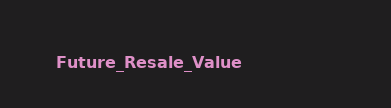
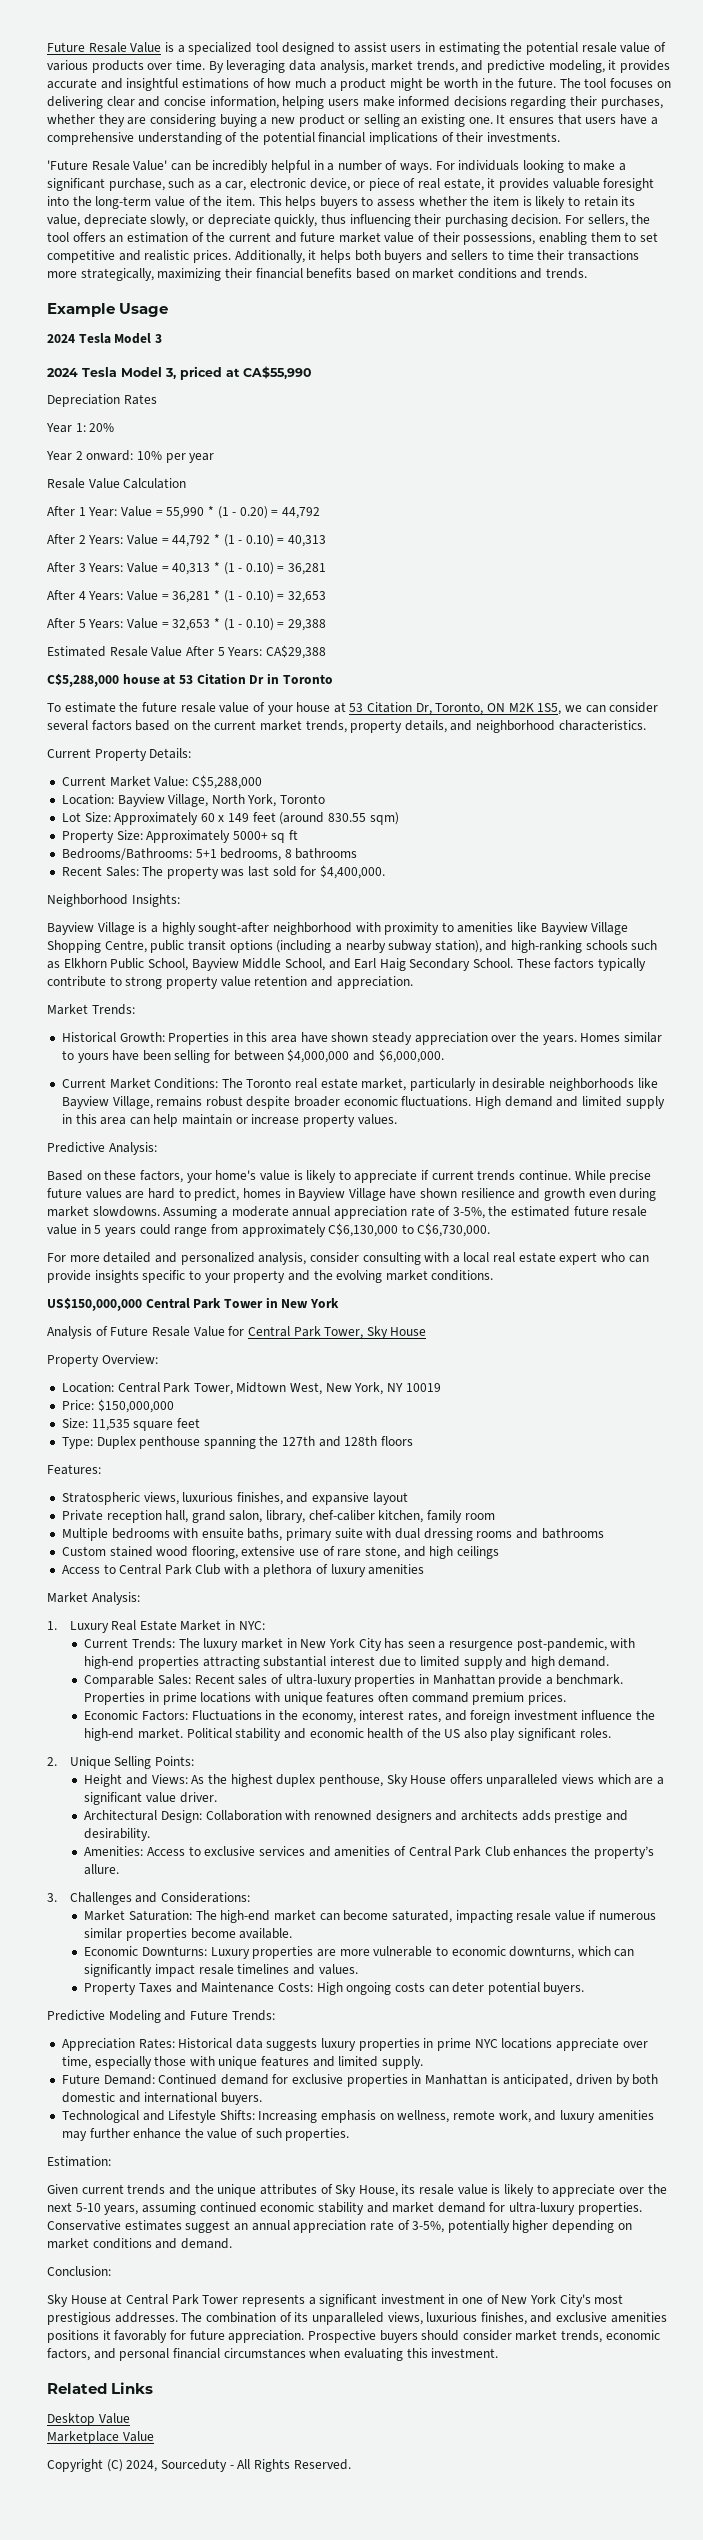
[56,56,242,72] Future_Resale_Value -> [47,42,666,55] [47,60,671,73] [47,78,671,91] [47,96,663,109] [47,114,658,127] [47,132,560,145] [47,160,626,173] [47,178,655,191] [47,196,636,209] [47,214,651,227] [47,232,658,245] [47,250,640,263] [47,268,588,281] [47,303,169,317] [47,333,162,344] [47,366,311,380] [47,394,157,407] [46,423,115,433] [46,450,215,463] [47,478,187,489] [47,506,321,519] [47,534,327,547] [47,562,327,575] [47,590,327,603] [47,618,327,631] [47,645,326,659] [47,673,333,687] [47,702,659,715] [47,720,646,733] [47,748,192,761] [61,775,262,789] [61,794,326,807] [61,812,399,825] [61,830,299,843] [61,848,358,861] [61,865,386,879] [47,894,180,907] [47,922,629,935] [47,940,658,953] [47,958,647,971] [47,976,413,989] [47,1004,135,1015] [61,1032,662,1045] [61,1049,444,1063] [61,1078,658,1091] [61,1096,665,1109] [61,1114,397,1127] [47,1142,157,1155] [47,1170,652,1183] [47,1188,657,1201] [47,1206,648,1219] [47,1223,491,1237] [47,1252,649,1265] [47,1270,494,1283] [47,1297,339,1311] [47,1326,427,1339] [47,1354,158,1367] [61,1382,441,1395] [61,1399,174,1413] [61,1418,200,1431] [61,1436,414,1449] [47,1464,101,1475] [61,1492,408,1505] [61,1510,495,1523] [61,1528,604,1541] [61,1546,499,1559] [61,1564,425,1577] [47,1592,140,1605] [47,1620,265,1633] [84,1638,636,1651] [84,1656,610,1669] [84,1674,624,1687] [84,1692,566,1705] [84,1710,656,1723] [84,1728,611,1741] [47,1756,194,1769] [84,1774,665,1787] [84,1792,217,1805] [84,1810,628,1823] [84,1828,151,1841] [84,1846,654,1859] [84,1864,120,1875] [47,1892,250,1905] [84,1910,657,1923] [84,1928,293,1941] [84,1946,635,1959] [84,1964,358,1977] [84,1982,585,1995] [47,2010,275,2023] [61,2038,648,2051] [61,2056,424,2069] [61,2074,659,2087] [61,2092,262,2105] [61,2110,654,2123] [61,2128,350,2141] [47,2156,111,2167] [47,2184,667,2197] [47,2202,642,2215] [47,2220,632,2233] [47,2238,232,2249] [47,2266,111,2276] [47,2294,624,2307] [47,2312,667,2325] [47,2330,660,2343] [47,2348,499,2361] [47,2382,154,2394] [47,2413,130,2426] [47,2431,154,2444] [47,2459,351,2472] Future Resale Value is a specialized tool designed to assist users in estimating the potential resale value of various products over time. By leveraging data analysis, market trends, and predictive modeling, it provides accurate and insightful estimations of how much a product might be worth in the future. The tool focuses on delivering clear and concise information, helping users make informed decisions regarding their purchases, whether they are considering buying a new product or selling an existing one. It ensures that users have a comprehensive understanding of the potential financial implications of their investments. // 'Future Resale Value' can be incredibly helpful in a number of ways. For individuals looking to make a significant purchase, such as a car, electronic device, or piece of real estate, it provides valuable foresight into the long-term value of the item. This helps buyers to assess whether the item is likely to retain its value, depreciate slowly, or depreciate quickly, thus influencing their purchasing decision. For sellers, the tool offers an estimation of the current and future market value of their possessions, enabling them to set competitive and realistic prices. Additionally, it helps both buyers and sellers to time their transactions more strategically, maximizing their financial benefits based on market conditions and trends. // Example Usage // 2024 Tesla Model 3 // 2024 Tesla Model 3, priced at CA$55,990 // Depreciation Rates // Year 1: 20% // Year 2 onward: 10% per year // Resale Value Calculation // After 1 Year: Value = 55,990 * (1 - 0.20) = 44,792 // After 2 Years: Value = 44,792 * (1 - 0.10) = 40,313 // After 3 Years: Value = 40,313 * (1 - 0.10) = 36,281 // After 4 Years: Value = 36,281 * (1 - 0.10) = 32,653 // After 5 Years: Value = 32,653 * (1 - 0.10) = 29,388 // Estimated Resale Value After 5 Years: CA$29,388 // C$5,288,000 house at 53 Citation Dr in Toronto // To estimate the future resale value of your house at 53 Citation Dr, Toronto, ON M2K 1S5, we can consider several factors based on the current market trends, property details, and neighborhood characteristics. // Current Property Details: // Current Market Value: C$5,288,000 // Location: Bayview Village, North York, Toronto // Lot Size: Approximately 60 x 149 feet (around 830.55 sqm) // Property Size: Approximately 5000+ sq ft // Bedrooms/Bathrooms: 5+1 bedrooms, 8 bathrooms // Recent Sales: The property was last sold for $4,400,000. // Neighborhood Insights: // Bayview Village is a highly sought-after neighborhood with proximity to amenities like Bayview Village Shopping Centre, public transit options (including a nearby subway station), and high-ranking schools such as Elkhorn Public School, Bayview Middle School, and Earl Haig Secondary School. These factors typically contribute to strong property value retention and appreciation. // Market Trends: // Historical Growth: Properties in this area have shown steady appreciation over the years. Homes similar to yours have been selling for between $4,000,000 and $6,000,000. // Current Market Conditions: The Toronto real estate market, particularly in desirable neighborhoods like Bayview Village, remains robust despite broader economic fluctuations. High demand and limited supply in this area can help maintain or increase property values. // Predictive Analysis: // Based on these factors, your home's value is likely to appreciate if current trends continue. While precise future values are hard to predict, homes in Bayview Village have shown resilience and growth even during market slowdowns. Assuming a moderate annual appreciation rate of 3-5%, the estimated future resale value in 5 years could range from approximately C$6,130,000 to C$6,730,000. // For more detailed and personalized analysis, consider consulting with a local real estate expert who can provide insights specific to your property and the evolving market conditions. // US$150,000,000 Central Park Tower in New York // Analysis of Future Resale Value for Central Park Tower, Sky House // Property Overview: // Location: Central Park Tower, Midtown West, New York, NY 10019 // Price: $150,000,000 // Size: 11,535 square feet // Type: Duplex penthouse spanning the 127th and 128th floors // Features: // Stratospheric views, luxurious finishes, and expansive layout // Private reception hall, grand salon, library, chef-caliber kitchen, family room // Multiple bedrooms with ensuite baths, primary suite with dual dressing rooms and bathrooms // Custom stained wood flooring, extensive use of rare stone, and high ceilings // Access to Central Park Club with a plethora of luxury amenities // Market Analysis: // 1. Luxury Real Estate Market in NYC: // Current Trends: The luxury market in New York City has seen a resurgence post-pandemic, with high-end properties attracting substantial interest due to limited supply and high demand. // Comparable Sales: Recent sales of ultra-luxury properties in Manhattan provide a benchmark. Properties in prime locations with unique features often command premium prices. // Economic Factors: Fluctuations in the economy, interest rates, and foreign investment influence the high-end market. Political stability and economic health of the US also play significant roles. // 2. Unique Selling Points: // Height and Views: As the highest duplex penthouse, Sky House offers unparalleled views which are a significant value driver. // Architectural Design: Collaboration with renowned designers and architects adds prestige and desirability. // Amenities: Access to exclusive services and amenities of Central Park Club enhances the property’s allure. // 3. Challenges and Considerations: // Market Saturation: The high-end market can become saturated, impacting resale value if numerous similar properties become available. // Economic Downturns: Luxury properties are more vulnerable to economic downturns, which can significantly impact resale timelines and values. // Property Taxes and Maintenance Costs: High ongoing costs can deter potential buyers. // Predictive Modeling and Future Trends: // Appreciation Rates: Historical data suggests luxury properties in prime NYC locations appreciate over time, especially those with unique features and limited supply. // Future Demand: Continued demand for exclusive properties in Manhattan is anticipated, driven by both domestic and international buyers. // Technological and Lifestyle Shifts: Increasing emphasis on wellness, remote work, and luxury amenities may further enhance the value of such properties. // Estimation: // Given current trends and the unique attributes of Sky House, its resale value is likely to appreciate over the next 5-10 years, assuming continued economic stability and market demand for ultra-luxury properties. Conservative estimates suggest an annual appreciation rate of 3-5%, potentially higher depending on market conditions and demand. // Conclusion: // Sky House at Central Park Tower represents a significant investment in one of New York City's most prestigious addresses. The combination of its unparalleled views, luxurious finishes, and exclusive amenities positions it favorably for future appreciation. Prospective buyers should consider market trends, economic factors, and personal financial circumstances when evaluating this investment. // Related Links // Desktop Value // Marketplace Value // Copyright (C) 2024, Sourceduty - All Rights Reserved.

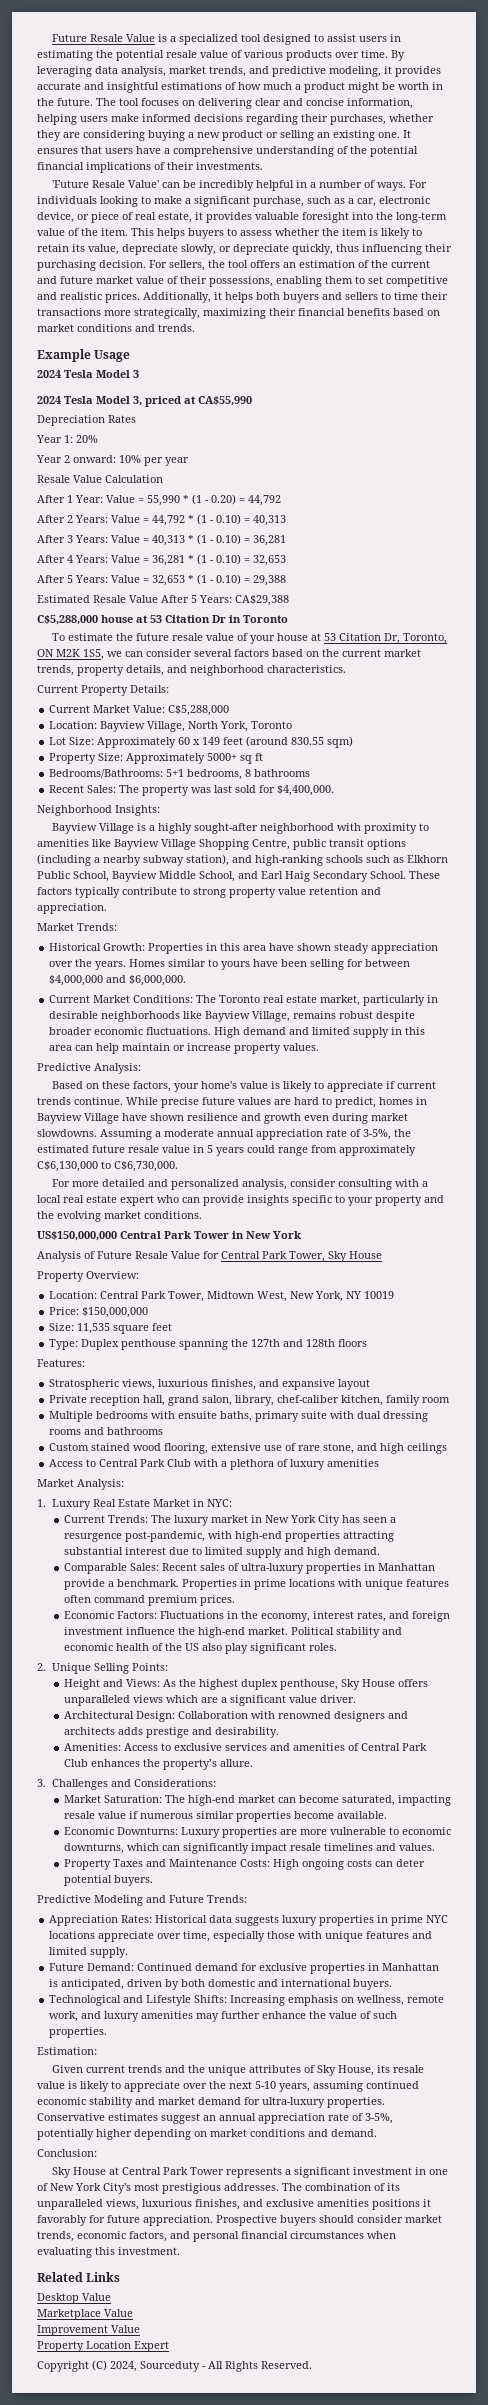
(154, 2436) none -> [37,2325,140,2336] [37,2341,169,2352] // Improvement Value // Property Location Expert

